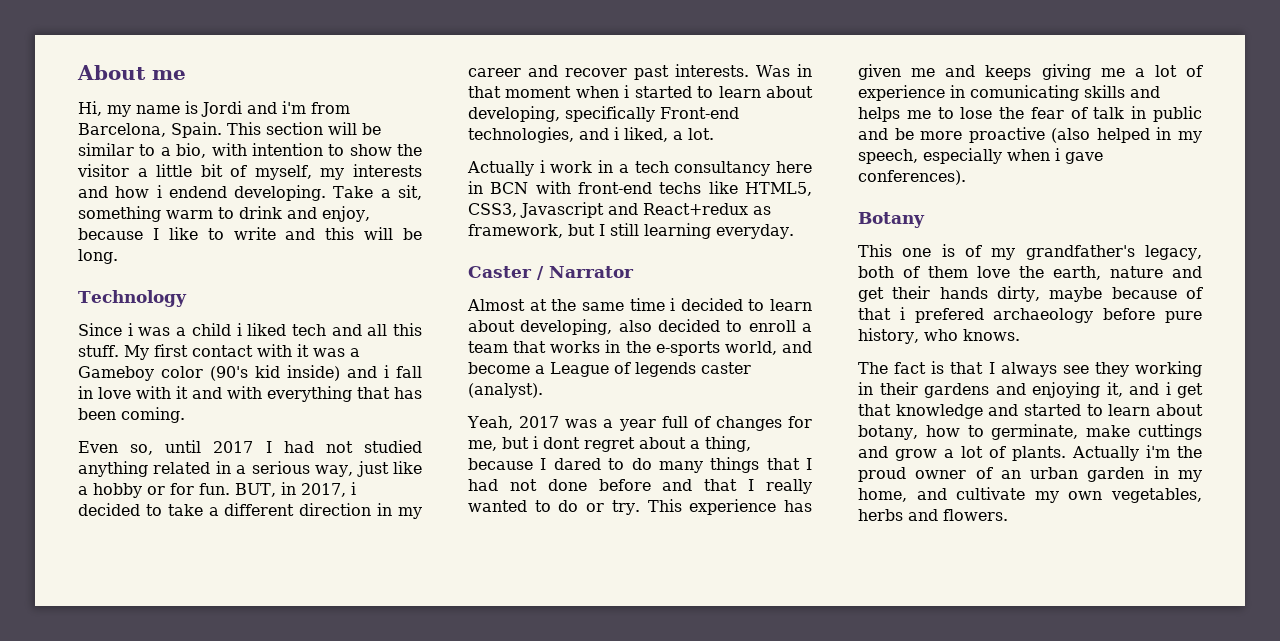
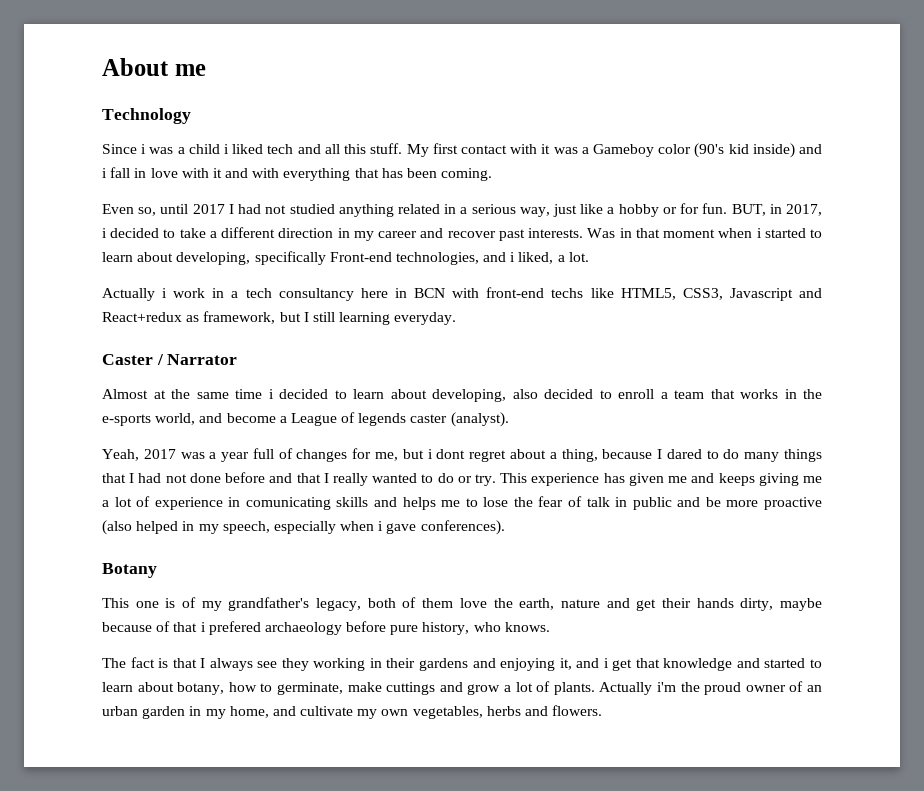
[78,101,350,117] [78,122,381,138] [78,143,422,158] [77,164,422,180] [78,185,422,201] [78,206,370,222] [78,227,422,240] [78,249,118,264] // Hi, my name is Jordi and i'm from Barcelona, Spain. This section will be similar to a bio, with intention to show the visitor a little bit of myself, my interests and how i endend developing. Take a sit, something warm to drink and enjoy, because I like to write and this will be long. -> (206, 70) none

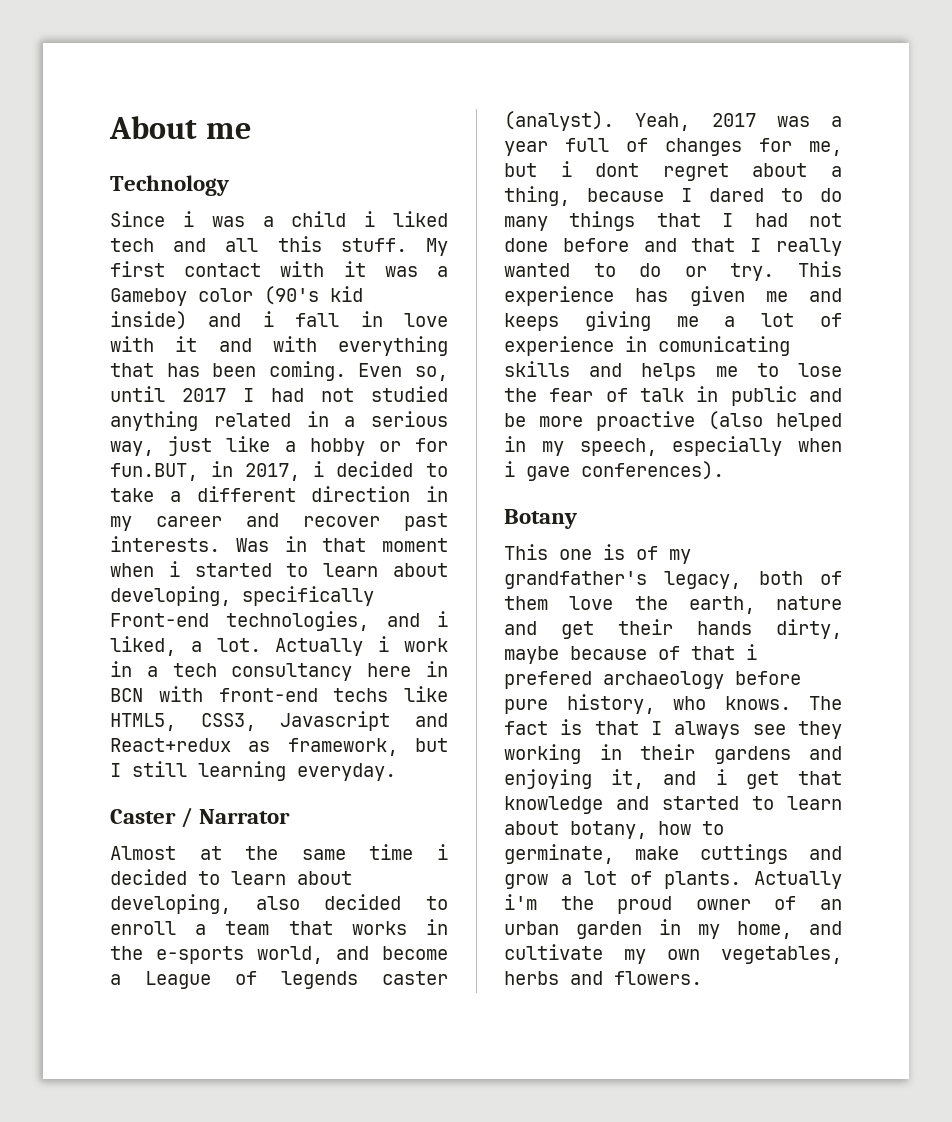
(493, 174) // -> (346, 371) none
[702,203,766,216] fun. BUT, -> [110,463,198,481] fun.BUT,
(589, 257) // -> (261, 645) none
(509, 419) // -> (614, 121) none
(550, 627) // -> (791, 703) none

